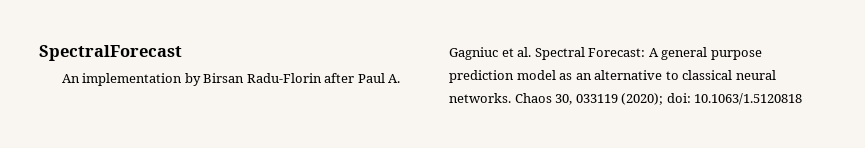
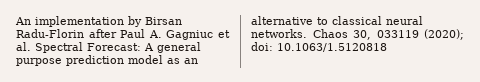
[39,45,182,61] SpectralForecast // -> (15, 21) none

